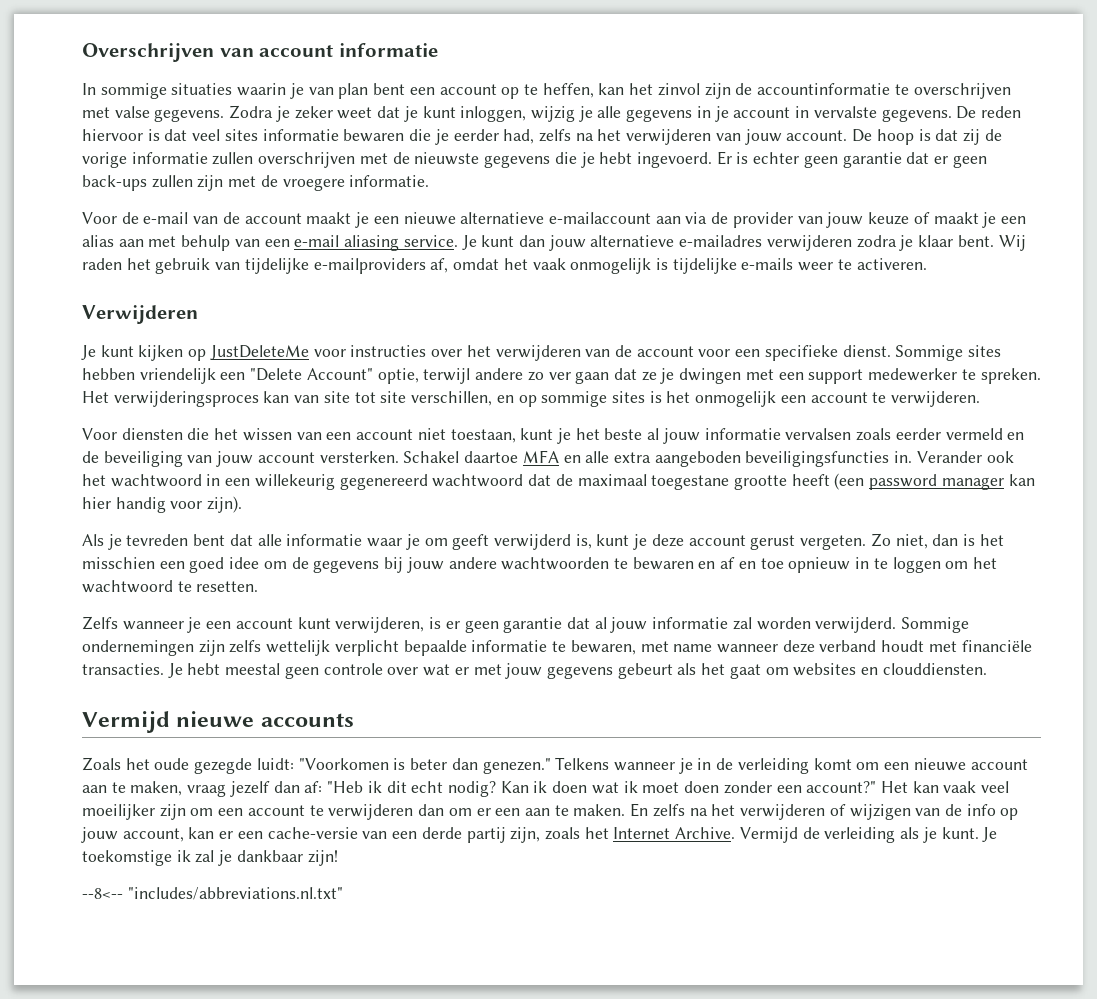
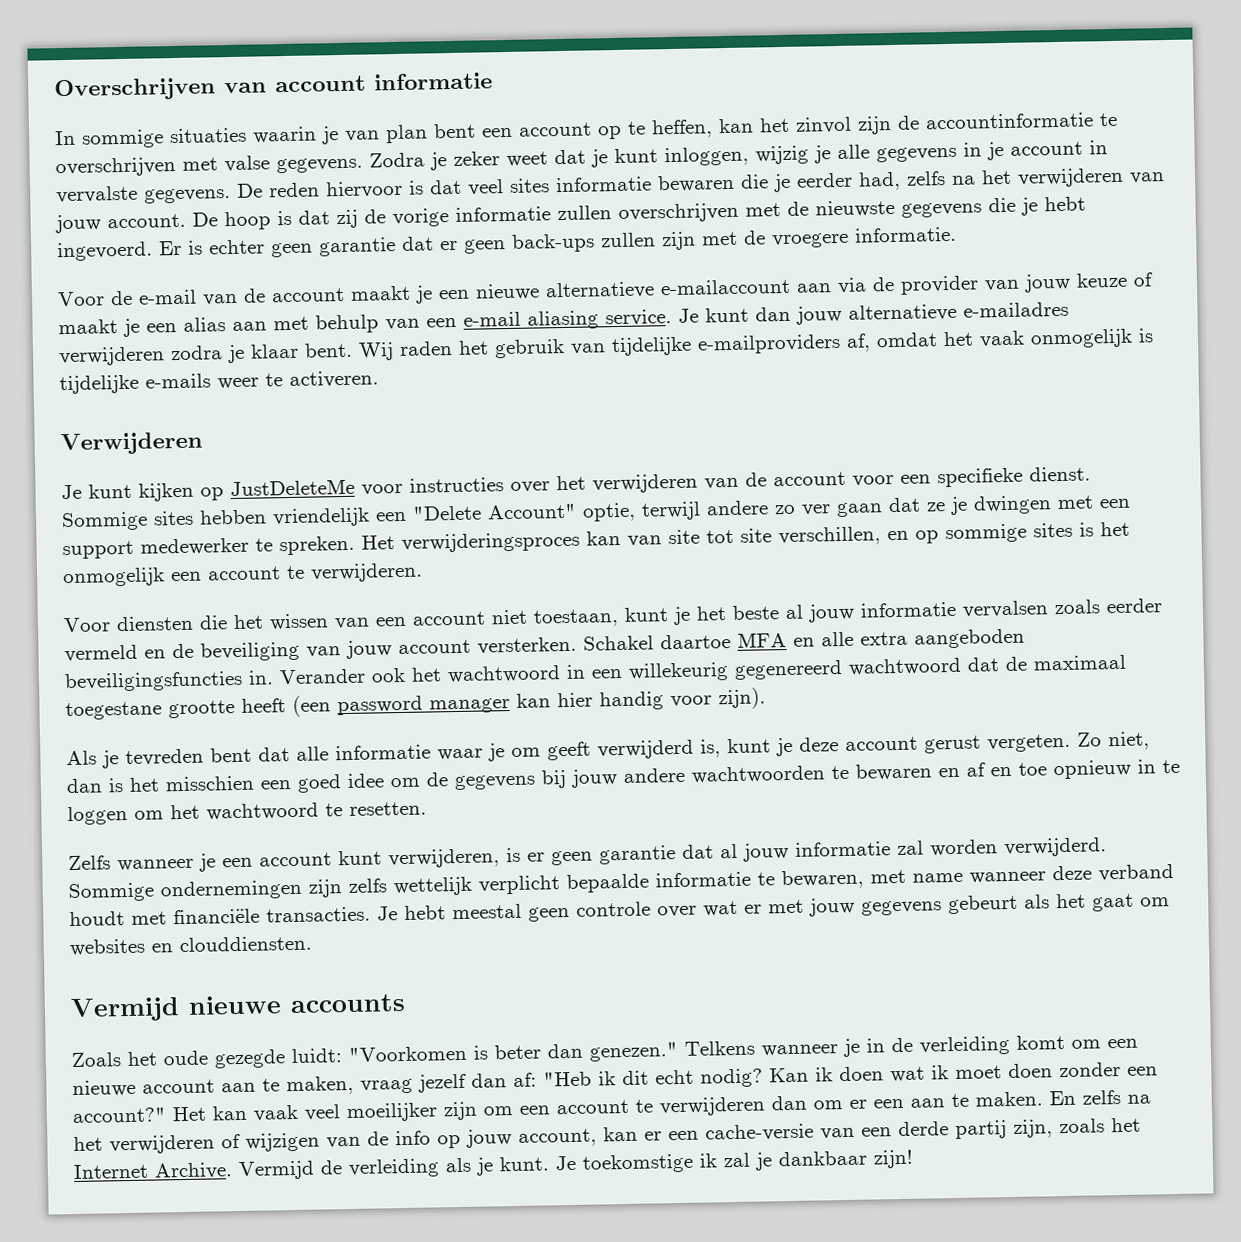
[82,887,343,900] // --8<-- "includes/abbreviations.nl.txt" -> (913, 1159) none

